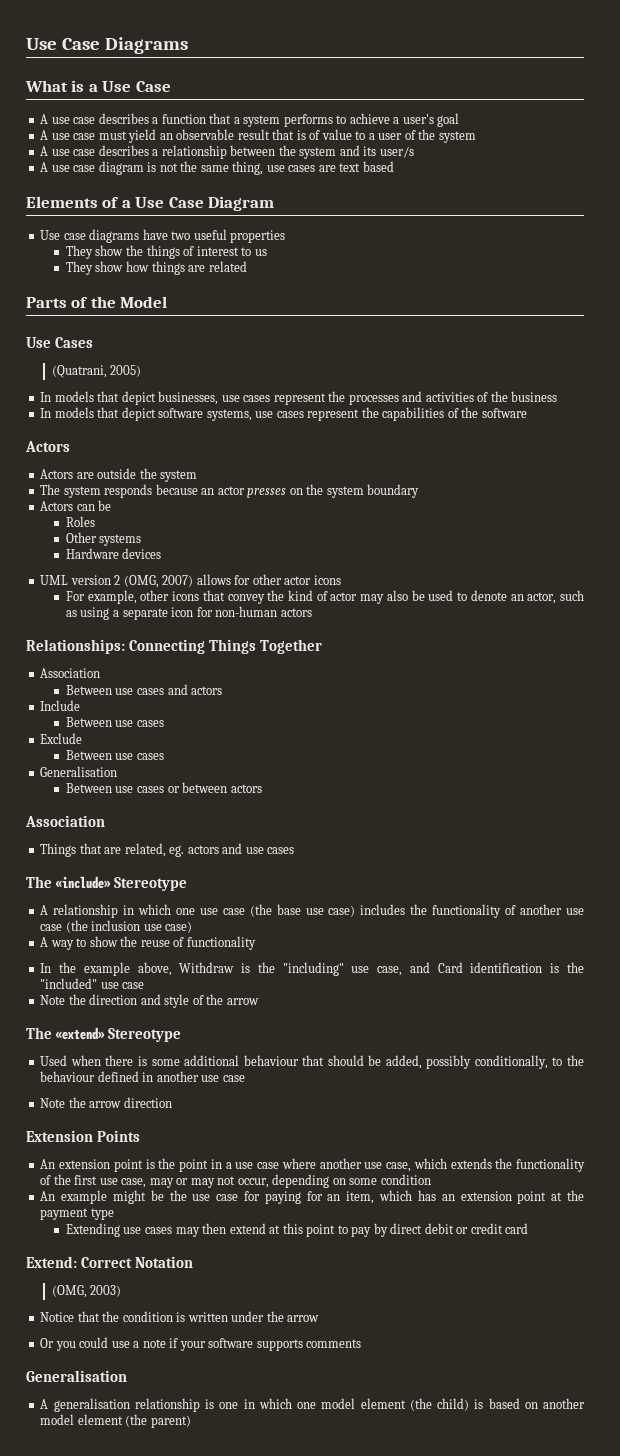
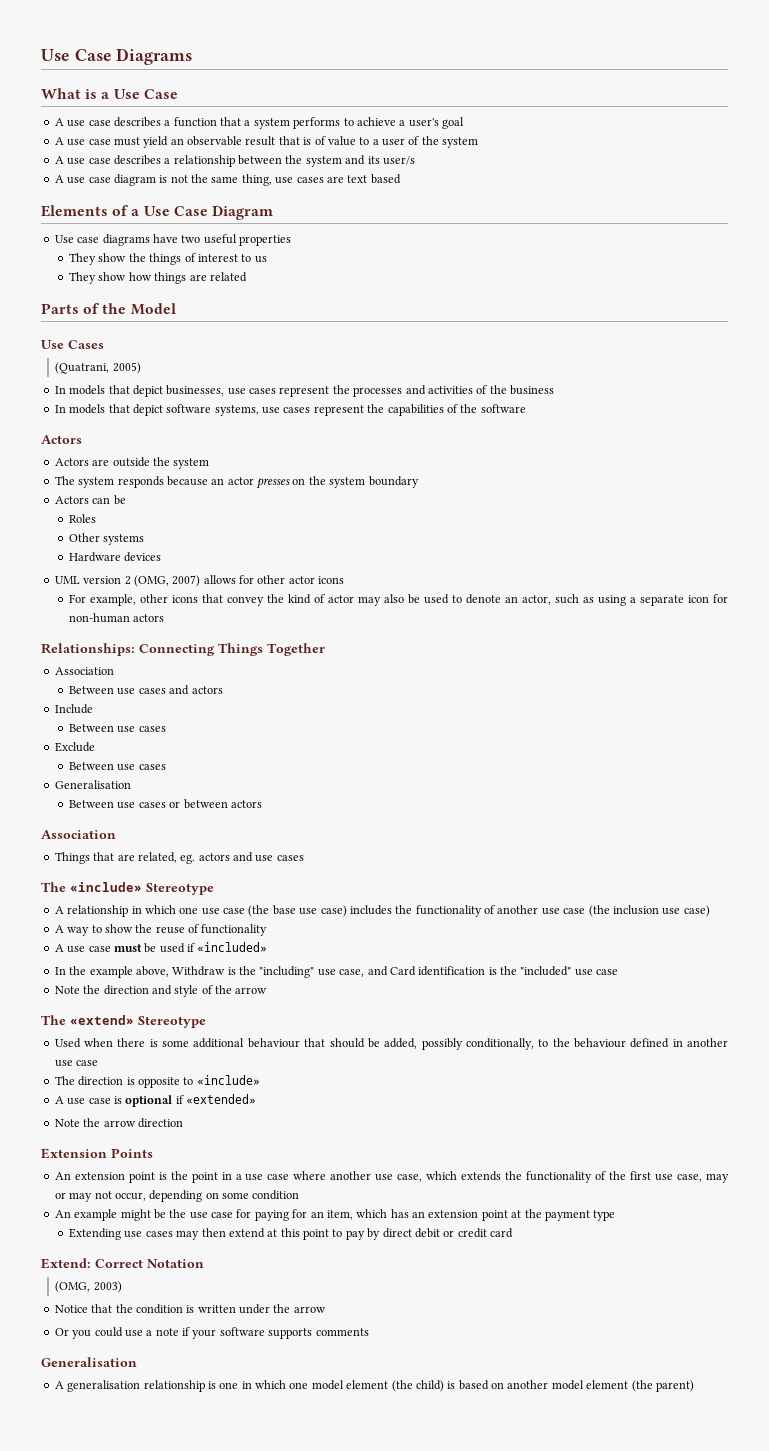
(256, 943) none -> [54,942,268,953] // A use case must be used if «included»
(245, 1078) none -> [54,1075,260,1088] [54,1094,256,1107] // The direction is opposite to «include» // A use case is optional if «extended»

